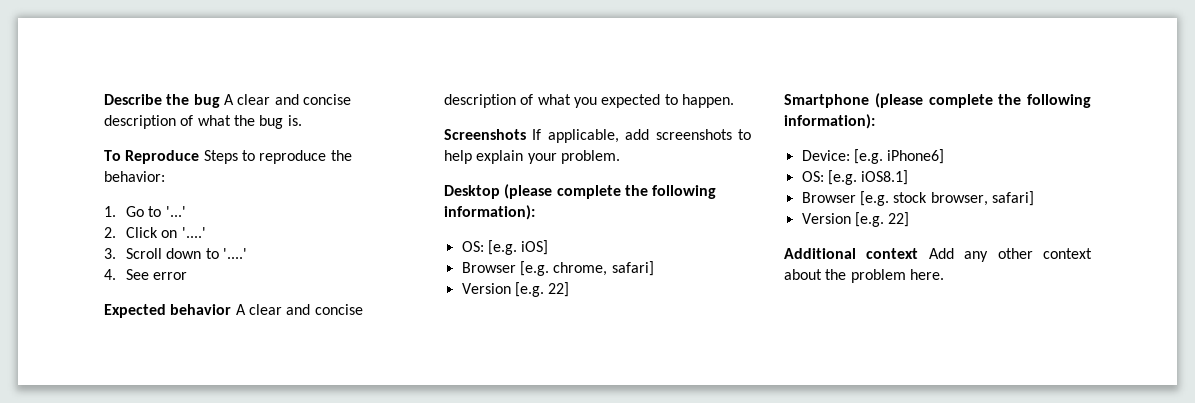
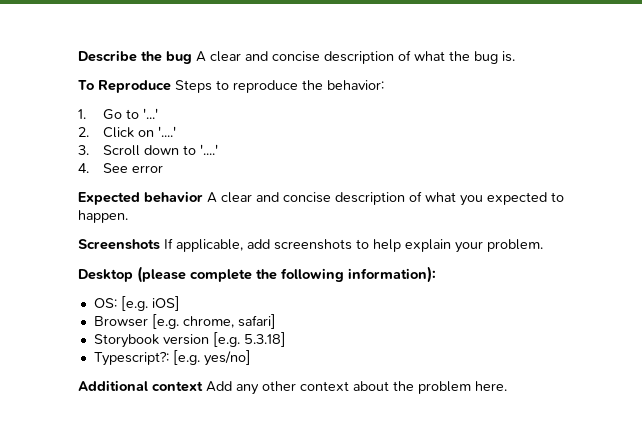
[461,282,570,297] [784,93,1091,108] [784,114,875,129] [801,149,945,164] [801,170,909,185] [801,191,1034,206] [801,212,910,227] Version [e.g. 22] // Smartphone (please complete the following information): // Device: [e.g. iPhone6] // OS: [e.g. iOS8.1] // Browser [e.g. stock browser, safari] // Version [e.g. 22] -> [93,332,286,348] [93,350,251,366] Storybook version [e.g. 5.3.18] // Typescript?: [e.g. yes/no]

